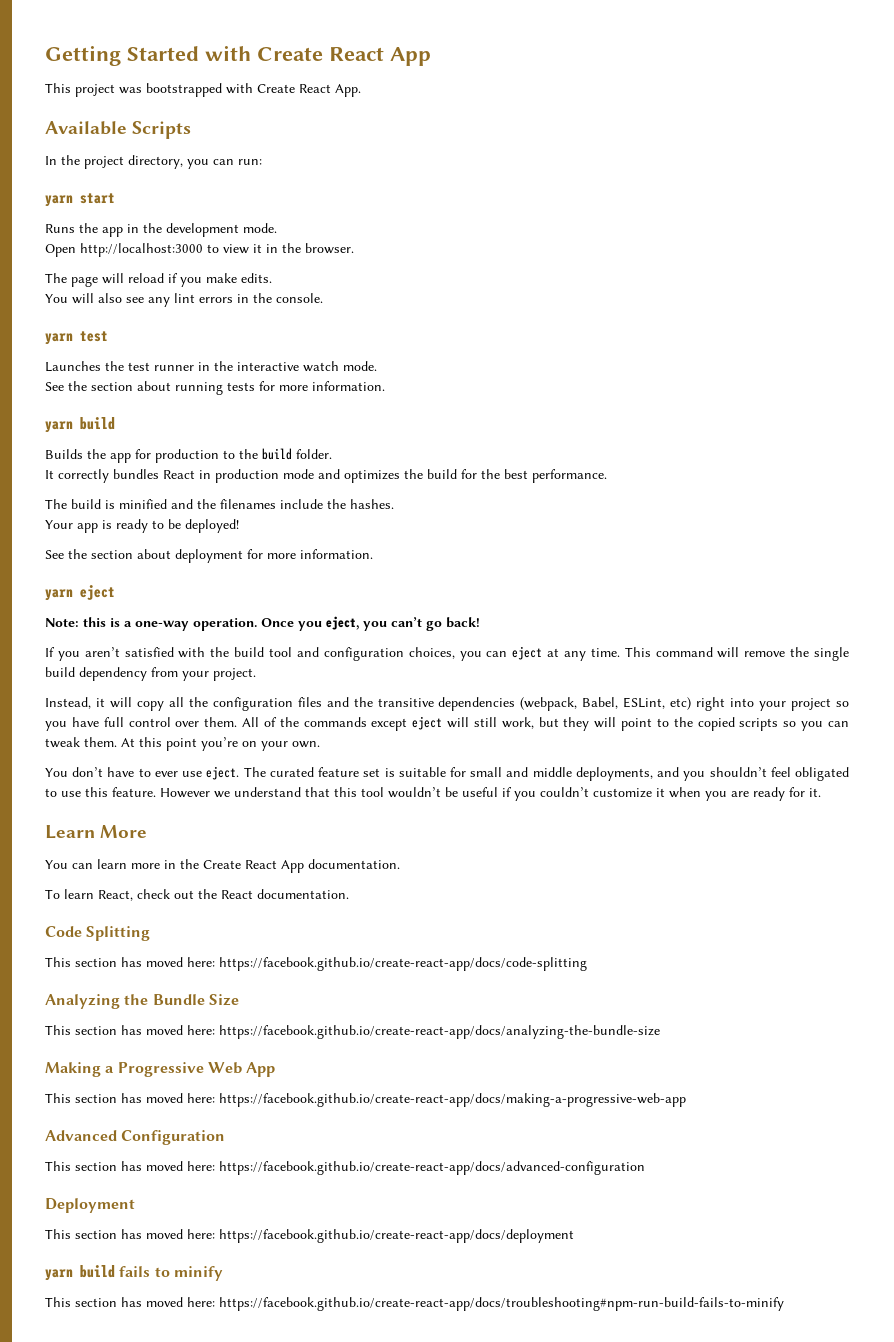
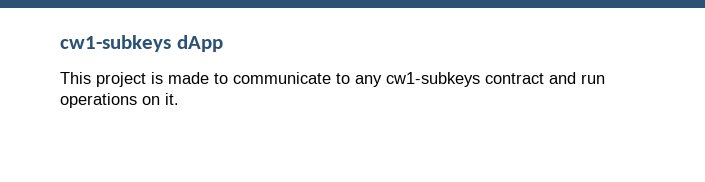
[45,45,431,66] [45,83,361,97] [45,121,192,139] [45,155,262,169] [45,193,115,207] [45,223,277,237] [45,243,354,257] [45,273,272,287] [45,293,323,307] [45,331,108,345] [45,361,377,372] [45,381,385,395] [45,417,115,433] [45,448,332,463] [45,469,607,483] [45,499,394,509] [45,519,239,533] [45,549,373,563] [45,585,115,601] [45,616,480,631] [45,646,850,661] [45,667,256,681] [45,697,850,711] [45,716,850,731] [45,737,320,751] [45,766,850,781] [45,787,821,801] [45,825,148,839] [45,859,400,873] [45,889,349,901] [45,926,151,941] [45,957,587,971] [45,994,239,1009] [45,1025,660,1039] [45,1062,276,1077] [45,1093,686,1107] [45,1130,226,1145] [45,1161,645,1175] [45,1198,135,1213] [45,1229,574,1243] [45,1265,223,1281] [45,1297,784,1311] Getting Started with Create React App // This project was bootstrapped with Create React App. // Available Scripts // In the project directory, you can run: // yarn start // Runs the app in the development mode. // Open http://localhost:3000 to view it in the browser. // The page will reload if you make edits. // You will also see any lint errors in the console. // yarn test // Launches the test runner in the interactive watch mode. // See the section about running tests for more information. // yarn build // Builds the app for production to the build folder. // It correctly bundles React in production mode and optimizes the build for the best performance. // The build is minified and the filenames include the hashes. // Your app is ready to be deployed! // See the section about deployment for more information. // yarn eject // Note: this is a one-way operation. Once you eject, you can’t go back! // If you aren’t satisfied with the build tool and configuration choices, you can eject at any time. This command will remove the single build dependency from your project. // Instead, it will copy all the configuration files and the transitive dependencies (webpack, Babel, ESLint, etc) right into your project so you have full control over them. All of the commands except eject will still work, but they will point to the copied scripts so you can tweak them. At this point you’re on your own. // You don’t have to ever use eject. The curated feature set is suitable for small and middle deployments, and you shouldn’t feel obligated to use this feature. However we understand that this tool wouldn’t be useful if you couldn’t customize it when you are ready for it. // Learn More // You can learn more in the Create React App documentation. // To learn React, check out the React documentation. // Code Splitting // This section has moved here: https://facebook.github.io/create-react-app/docs/code-splitting // Analyzing the Bundle Size // This section has moved here: https://facebook.github.io/create-react-app/docs/analyzing-the-bundle-size // Making a Progressive Web App // This section has moved here: https://facebook.github.io/create-react-app/docs/making-a-progressive-web-app // Advanced Configuration // This section has moved here: https://facebook.github.io/create-react-app/docs/advanced-configuration // Deployment // This section has moved here: https://facebook.github.io/create-react-app/docs/deployment // yarn build fails to minify // This section has moved here: https://facebook.github.io/create-react-app/docs/troubleshooting#npm-run-build-fails-to-minify -> [60,35,223,52] [60,72,605,87] [60,93,179,108] cw1-subkeys dApp // This project is made to communicate to any cw1-subkeys contract and run operations on it.

